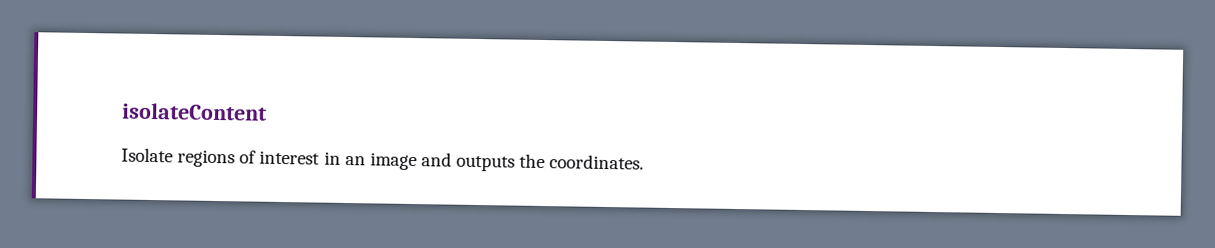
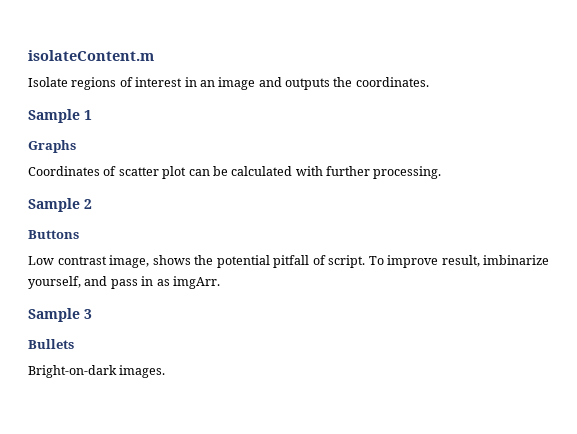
[122,102,267,121] isolateContent -> [28,50,154,61] isolateContent.m
(645, 162) none -> [28,109,92,123] [28,140,76,153] [28,166,442,179] [28,198,92,212] [28,230,79,239] [28,255,549,268] [28,276,220,289] [28,308,92,322] [28,339,74,349] [28,365,166,378] // Sample 1 // Graphs // Coordinates of scatter plot can be calculated with further processing. // Sample 2 // Buttons // Low contrast image, shows the potential pitfall of script. To improve result, imbinarize yourself, and pass in as imgArr. // Sample 3 // Bullets // Bright-on-dark images.

